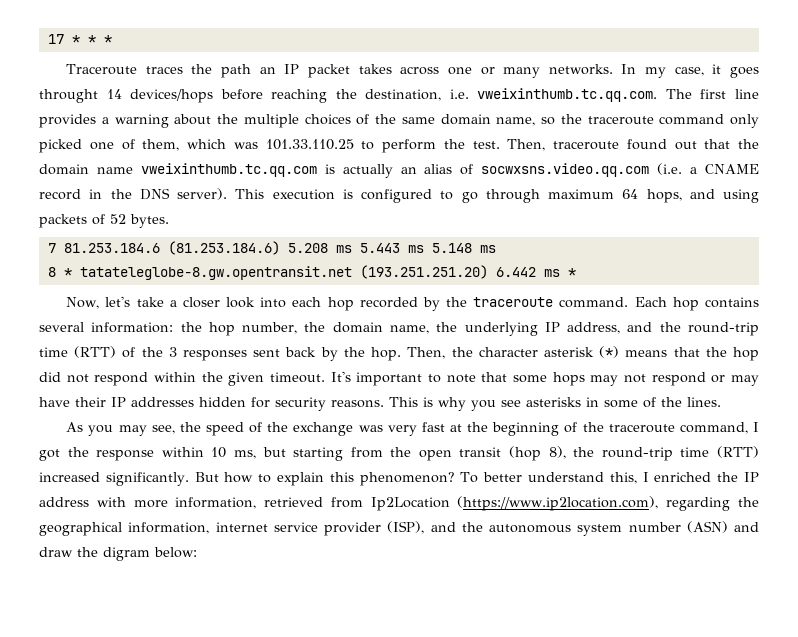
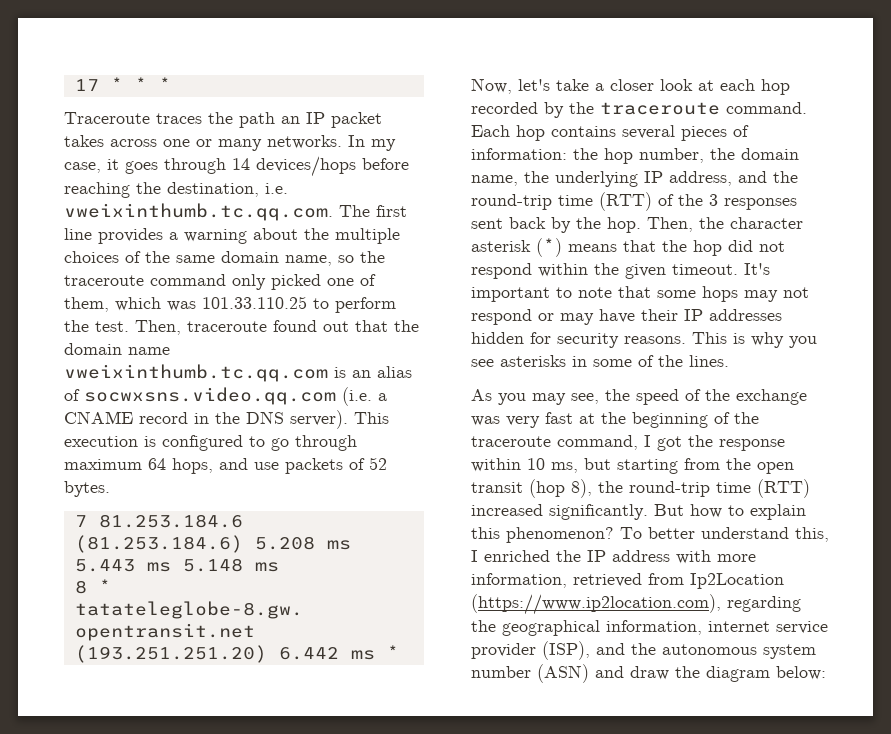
[39,89,98,103] throught -> [164,158,226,174] through
[342,164,393,178] actually -> (346, 372) none
[723,189,759,203] using -> [254,462,279,470] use
[260,297,287,308] into -> [698,80,714,91] at
(84, 327) none -> [681,125,749,141] pieces of
[103,547,150,561] digram -> [706,666,770,682] diagram

